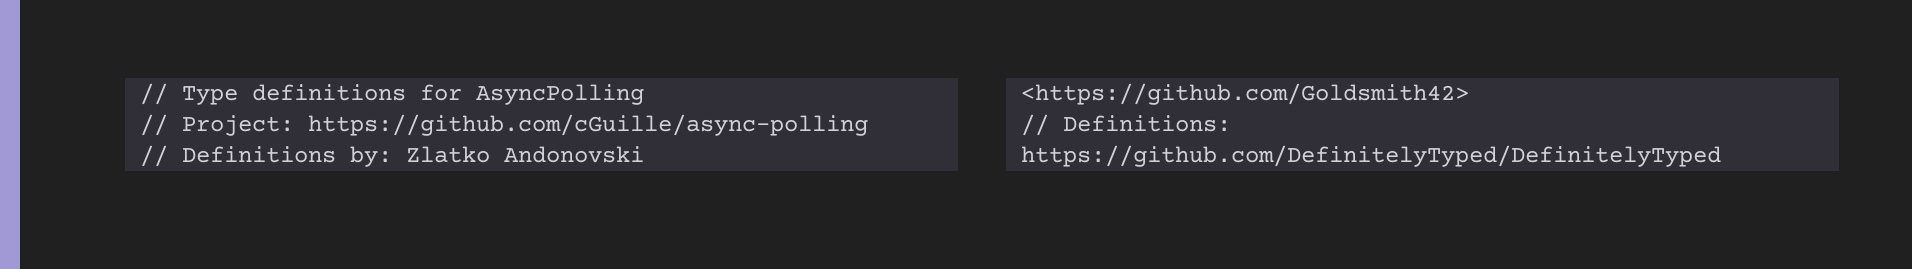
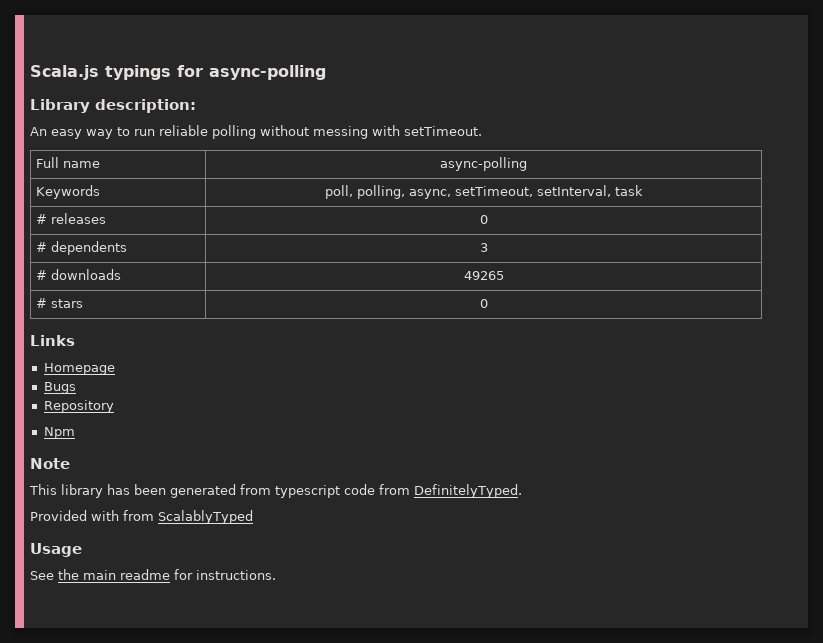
[139,83,644,105] [139,114,868,136] [139,145,644,167] [1020,83,1469,105] [1020,114,1231,136] [1020,145,1721,167] // Type definitions for AsyncPolling // // Project: https://github.com/cGuille/async-polling // // Definitions by: Zlatko Andonovski <https://github.com/Goldsmith42> // // Definitions: https://github.com/DefinitelyTyped/DefinitelyTyped -> [30,65,326,80] [30,99,196,113] [30,125,482,139] [36,157,101,168] [440,157,527,171] [36,185,101,199] [324,185,643,199] [36,213,107,224] [479,215,488,224] [36,241,128,255] [479,243,488,252] [36,269,122,280] [463,271,504,280] [36,298,84,308] [479,299,488,308] [30,335,75,346] [43,363,115,375] [43,382,76,394] [43,400,114,413] [43,427,75,439] [30,458,70,469] [29,484,522,498] [30,510,253,524] [30,543,82,557] [30,569,276,580] Scala.js typings for async-polling // Library description: // An easy way to run reliable polling without messing with setTimeout. // Full name | async-polling // Keywords | poll, polling, async, setTimeout, setInterval, task // # releases | 0 // # dependents | 3 // # downloads | 49265 // # stars | 0 // Links // Homepage // Bugs // Repository // Npm // Note // This library has been generated from typescript code from DefinitelyTyped. // Provided with from ScalablyTyped // Usage // See the main readme for instructions.

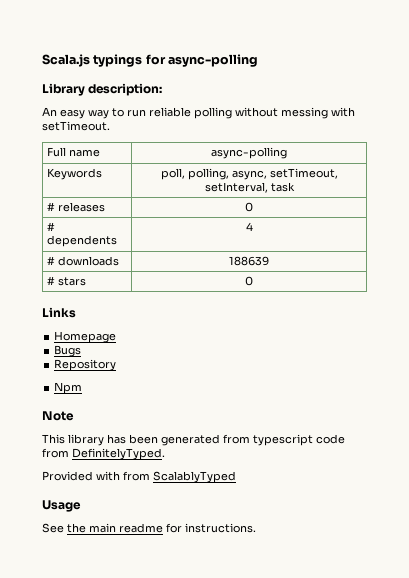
[479,243,488,252] 3 -> [245,222,253,231] 4
[463,271,504,280] 49265 -> [229,256,269,266] 188639

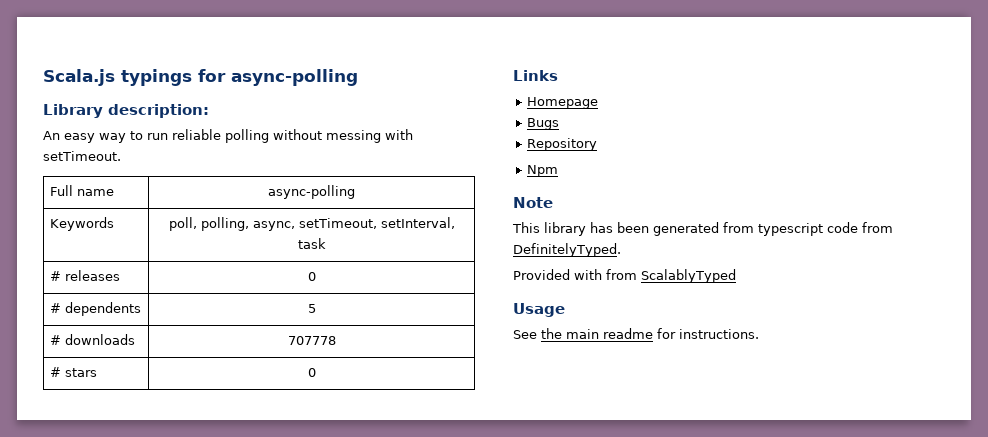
[245,222,253,231] 4 -> [307,304,316,313] 5
[229,256,269,266] 188639 -> [287,336,336,345] 707778

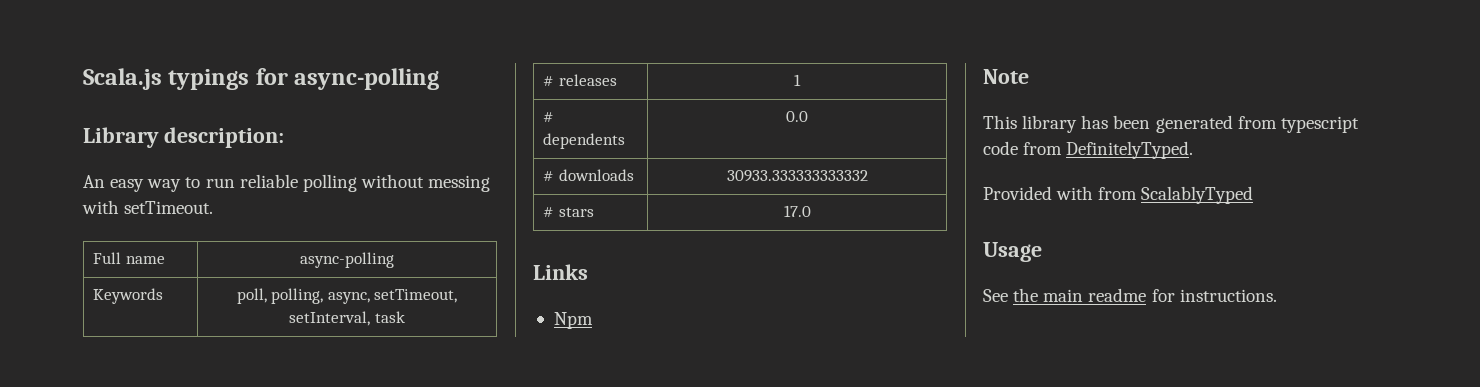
[307,272,316,281] 0 -> [794,74,801,86] 1
[307,304,316,313] 5 -> [786,111,808,122] 0.0
[287,336,336,345] 707778 -> [726,170,868,182] 30933.333333333332
[307,368,316,377] 0 -> [783,205,811,217] 17.0
[527,97,599,109] [527,118,560,130] [527,138,598,151] // Homepage // Bugs // Repository -> (588, 272) none

